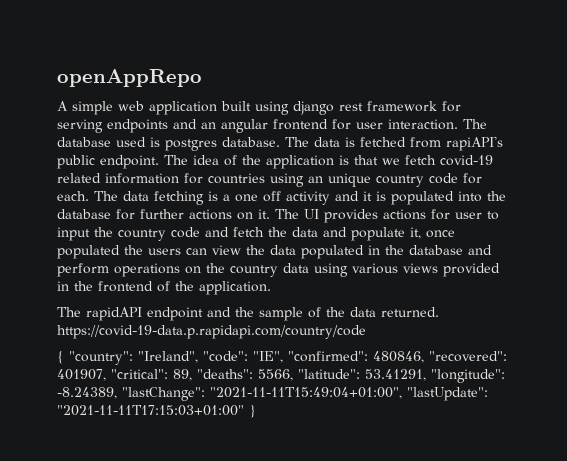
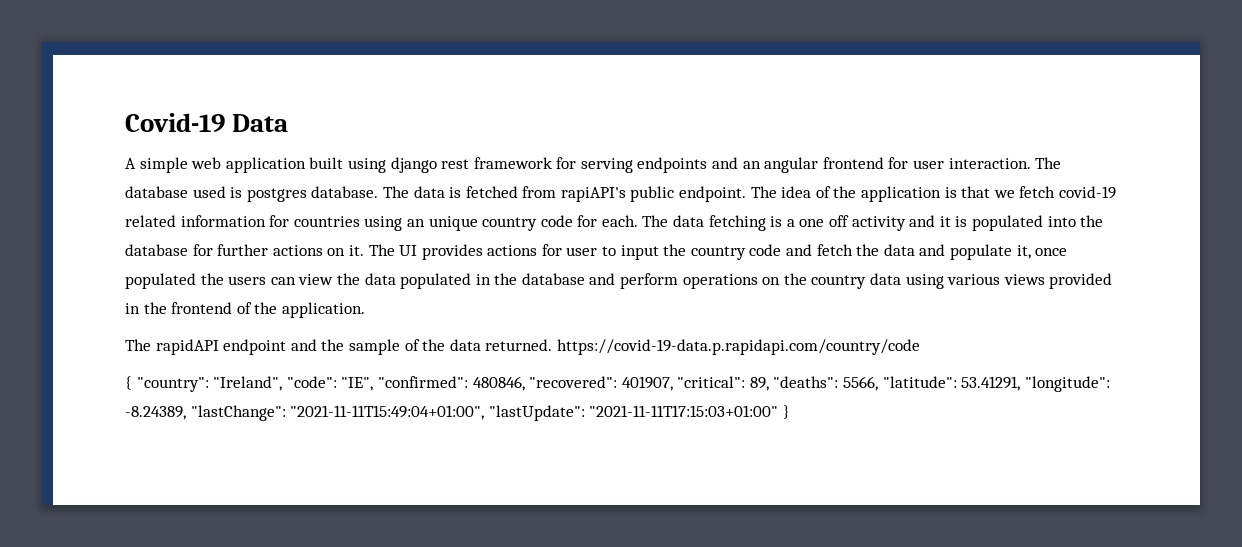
[57,69,202,87] openAppRepo -> [125,113,289,132] Covid-19 Data

